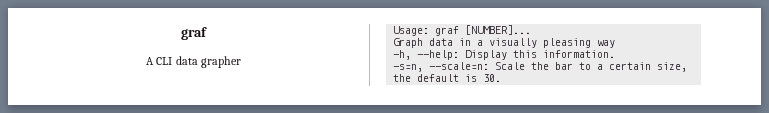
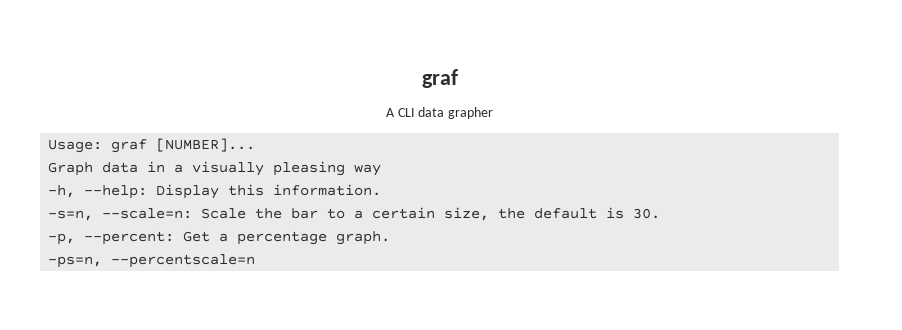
(502, 78) none -> [48,231,391,245] [48,254,256,268] // -p, --percent: Get a percentage graph. // -ps=n, --percentscale=n

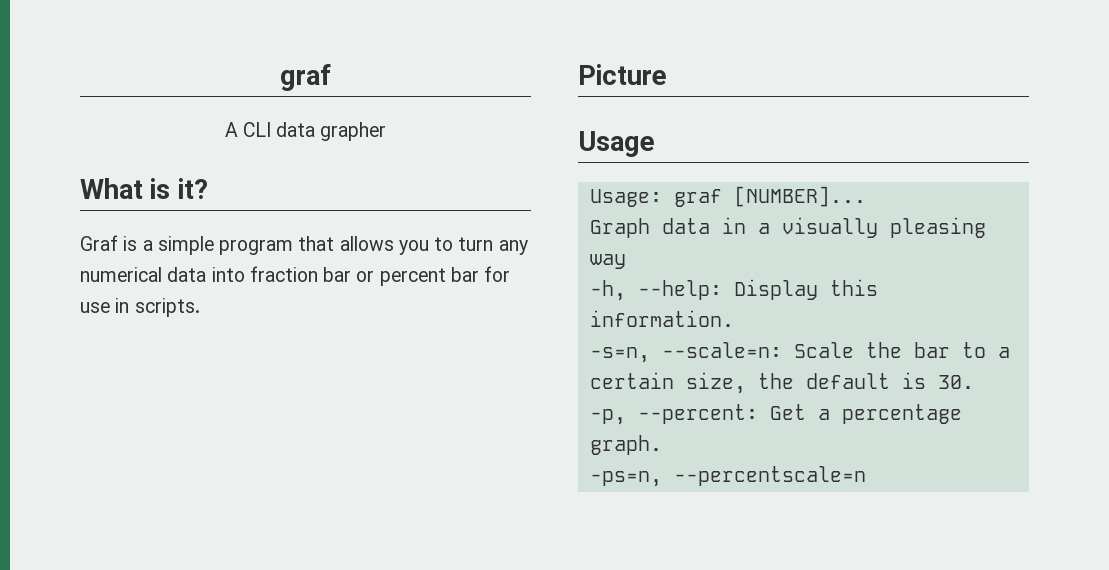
(494, 113) none -> [80,178,208,199] [80,235,528,255] [80,266,511,286] [80,298,200,317] [578,64,667,85] [578,131,655,157] // What is it? // Graf is a simple program that allows you to turn any numerical data into fraction bar or percent bar for use in scripts. // Picture // Usage

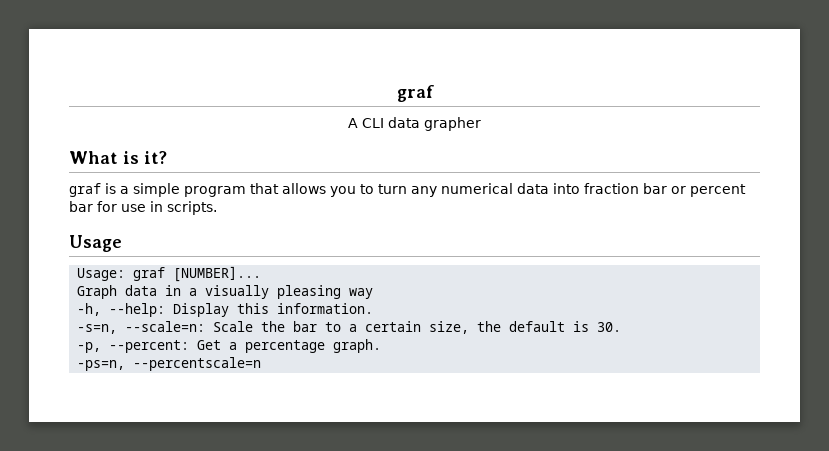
[80,235,118,251] Graf -> [69,183,101,197] graf
[578,64,667,85] // Picture -> (217, 208) none

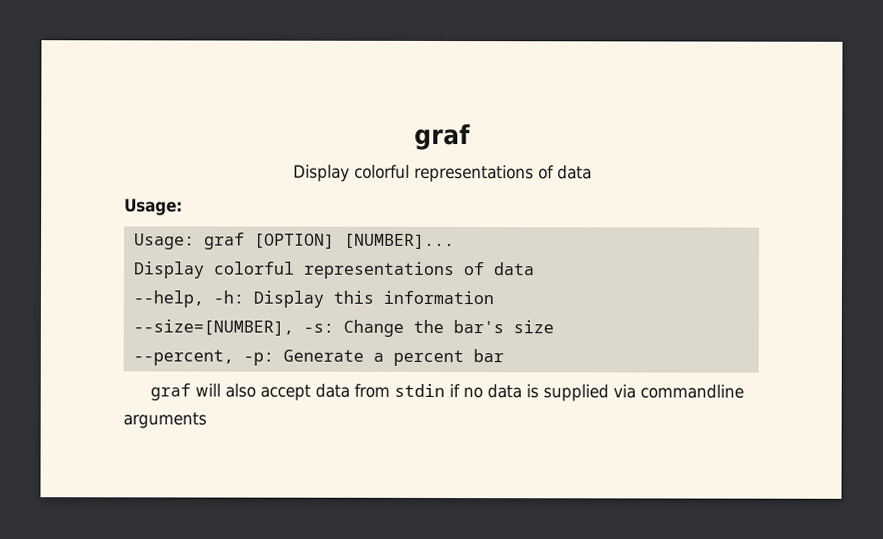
[348,117,481,131] [69,151,167,164] [69,183,746,197] [69,201,217,215] [69,235,122,252] A CLI data grapher // What is it? // graf is a simple program that allows you to turn any numerical data into fraction bar or percent bar for use in scripts. // Usage -> [292,164,592,183] [124,198,183,216] Display colorful representations of data // Usage:
(166, 274) none -> [253,233,335,249] [OPTION]
[77,285,374,299] [77,303,374,317] [77,321,622,334] [77,339,382,353] [77,357,262,371] Graph data in a visually pleasing way // -h, --help: Display this information. // -s=n, --scale=n: Scale the bar to a certain size, the default is 30. // -p, --percent: Get a percentage graph. // -ps=n, --percentscale=n -> [132,261,535,280] [132,290,494,308] [132,319,554,337] [132,349,504,367] [150,383,745,402] [123,412,207,429] Display colorful representations of data // --help, -h: Display this information // --size=[NUMBER], -s: Change the bar's size // --percent, -p: Generate a percent bar // graf will also accept data from stdin if no data is supplied via commandline arguments

